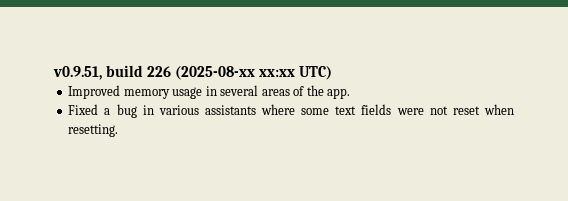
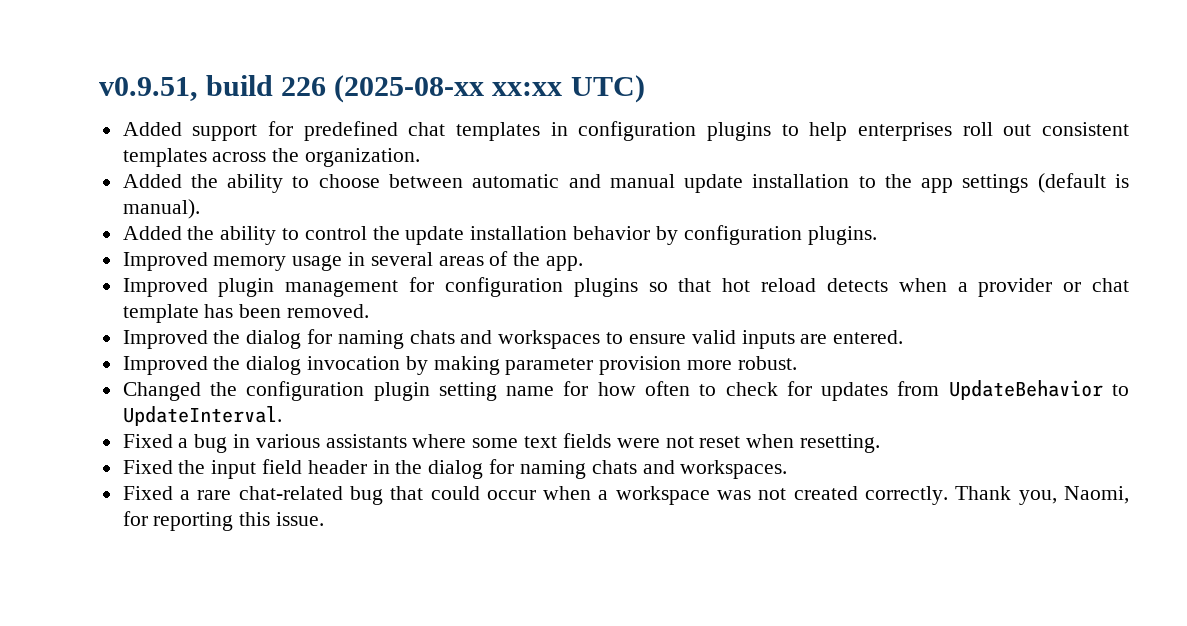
(333, 73) none -> [122,121,1129,141] [122,148,421,167] [122,173,1130,193] [122,199,200,219] [122,225,877,245] // Added support for predefined chat templates in configuration plugins to help enterprises roll out consistent templates across the organization. // Added the ability to choose between automatic and manual update installation to the app settings (default is manual). // Added the ability to control the update installation behavior by configuration plugins.
(351, 93) none -> [122,277,1130,297] [122,304,370,323] [122,329,904,349] [122,356,797,375] [122,380,1129,401] [122,406,282,426] // Improved plugin management for configuration plugins so that hot reload detects when a provider or chat template has been removed. // Improved the dialog for naming chats and workspaces to ensure valid inputs are entered. // Improved the dialog invocation by making parameter provision more robust. // Changed the configuration plugin setting name for how often to check for updates from UpdateBehavior to UpdateInterval.
(119, 130) none -> [122,459,788,479] [122,486,1129,505] [122,511,325,531] // Fixed the input field header in the dialog for naming chats and workspaces. // Fixed a rare chat-related bug that could occur when a workspace was not created correctly. Thank you, Naomi, for reporting this issue.

